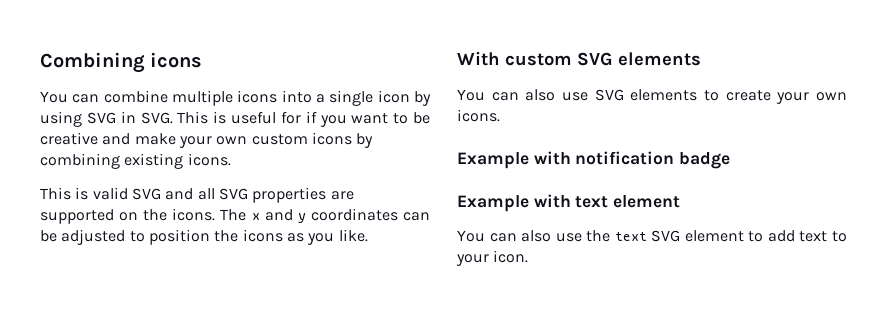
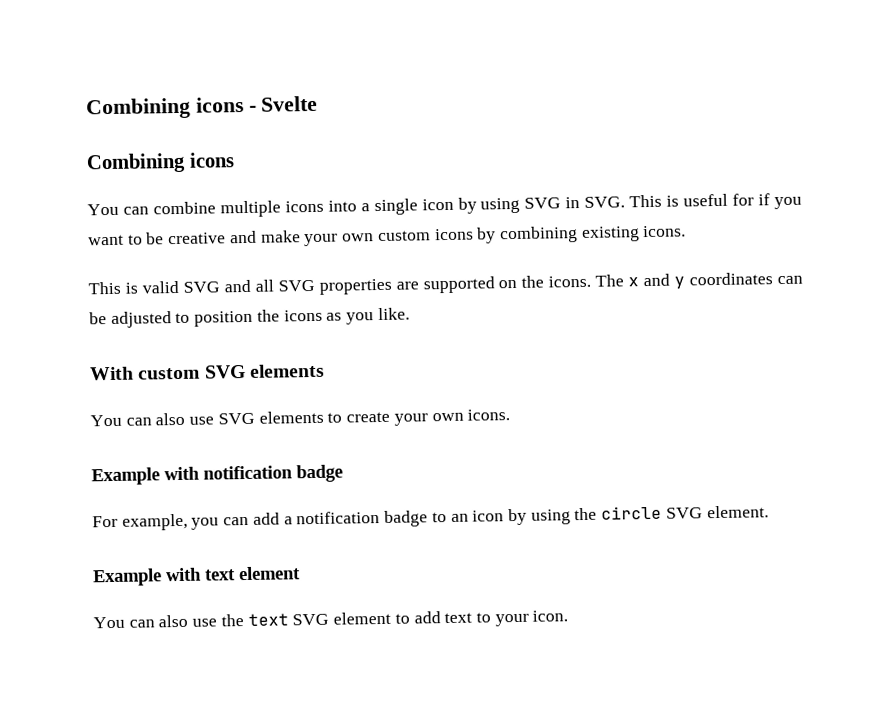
[40,52,203,73] Combining icons -> [86,95,319,120] [86,152,235,174] Combining icons - Svelte // Combining icons
(731, 160) none -> [92,505,769,531] // For example, you can add a notification badge to an icon by using the circle SVG element.

